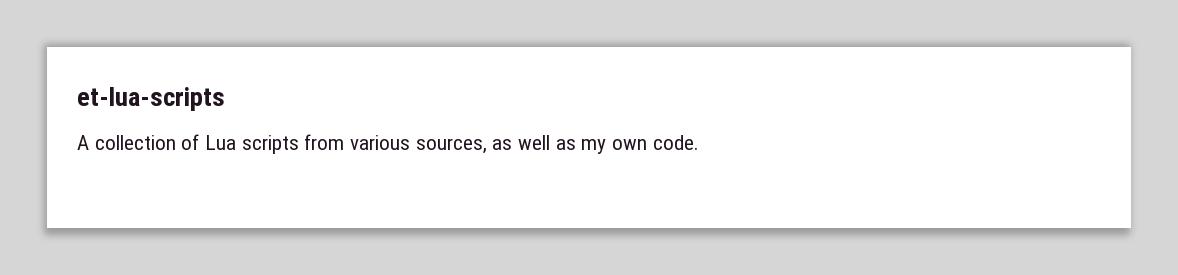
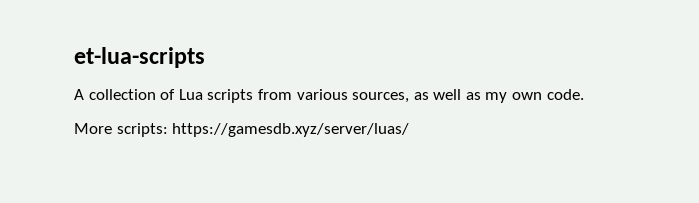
(699, 142) none -> [74,123,410,137] // More scripts: https://gamesdb.xyz/server/luas/

